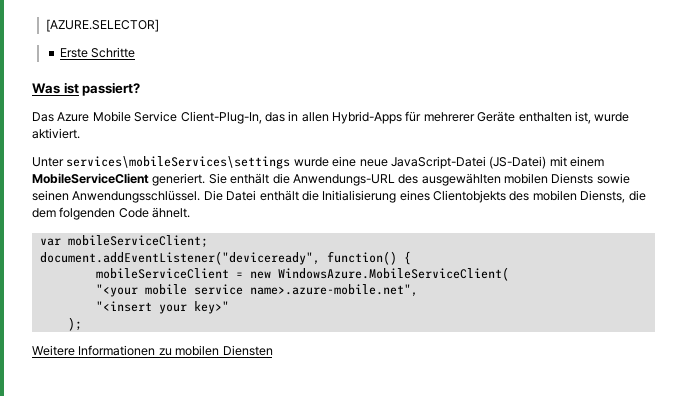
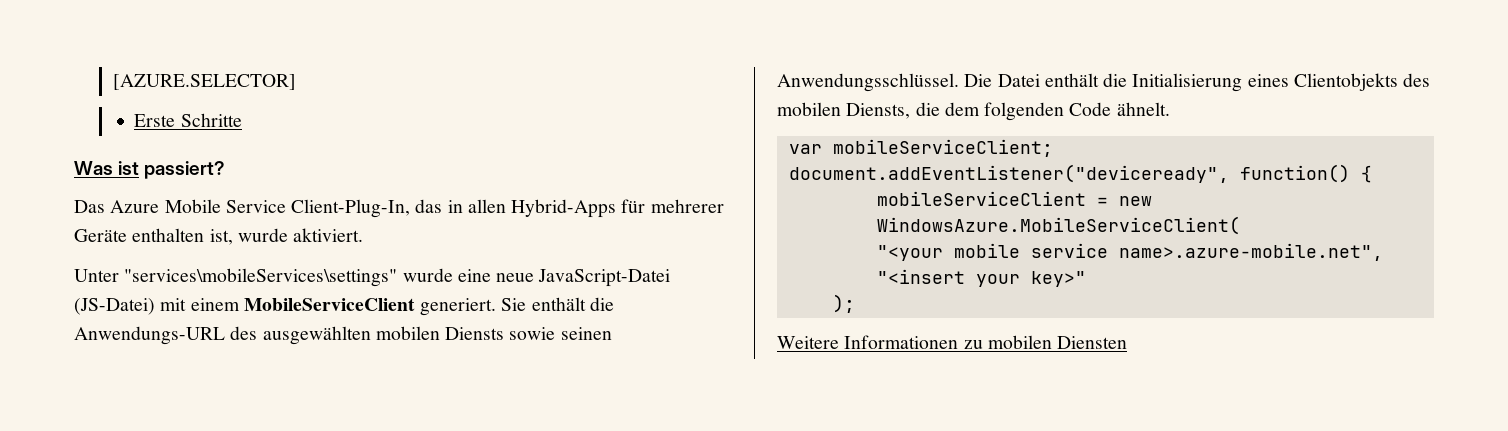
[66,156,291,169] services\mobileServices\settings -> [124,268,398,287] "services\mobileServices\settings"

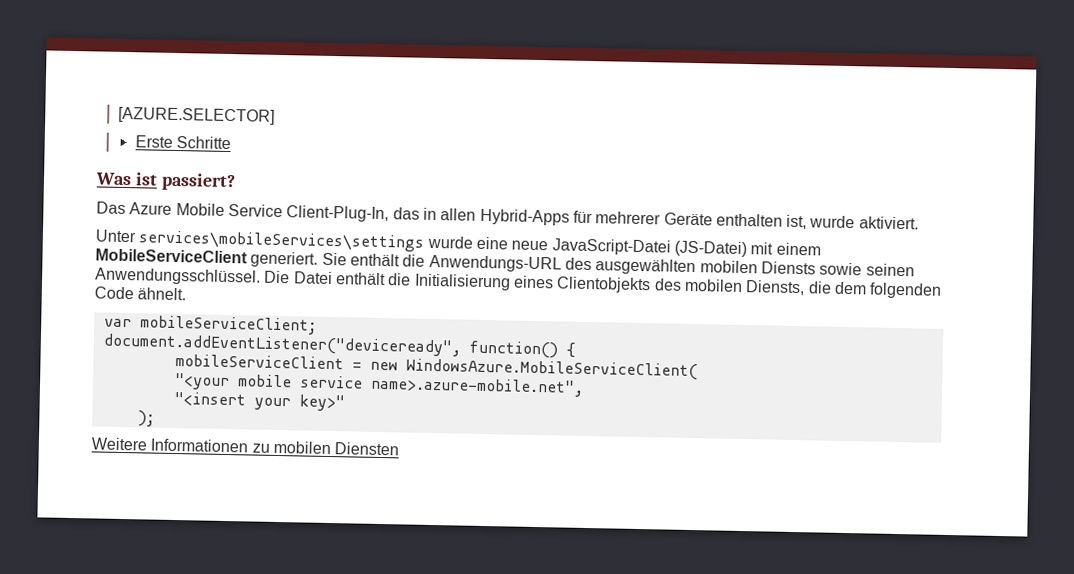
[124,268,398,287] "services\mobileServices\settings" -> [138,230,425,252] services\mobileServices\settings

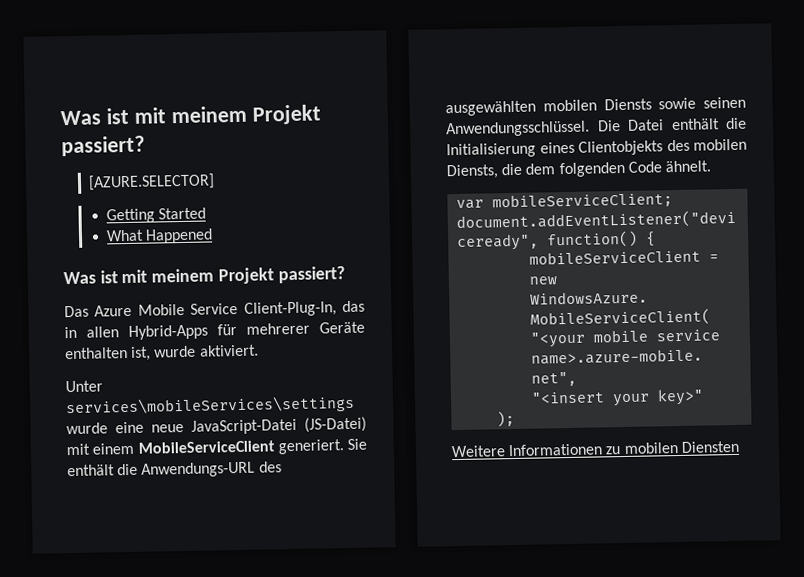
[118,106,276,125] [134,135,231,150] [95,172,158,186] [AZURE.SELECTOR] // Erste Schritte // Was ist -> [60,104,321,126] [61,135,145,157] [88,173,216,191] [106,207,207,224] [106,228,214,244] [63,267,274,285] Was ist mit meinem Projekt passiert? // [AZURE.SELECTOR] // Getting Started // What Happened // Was ist mit meinem Projekt

